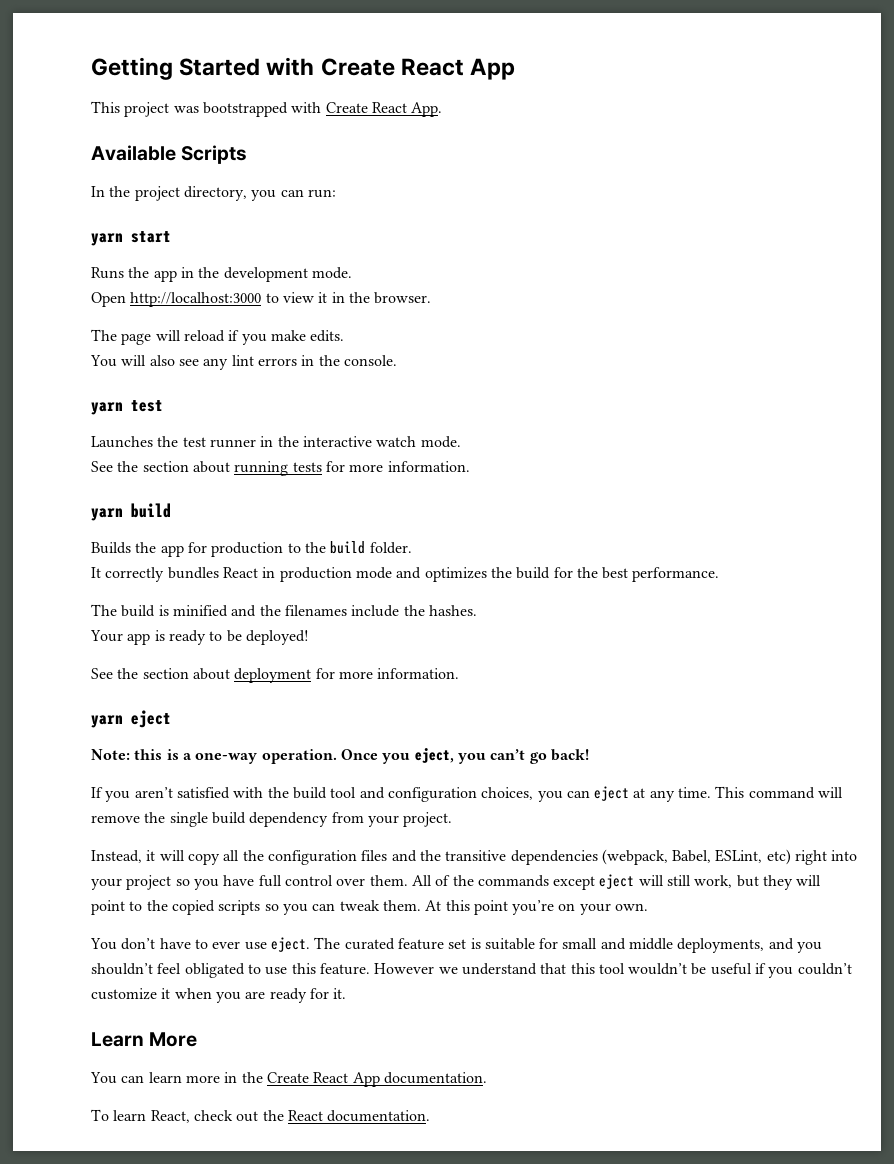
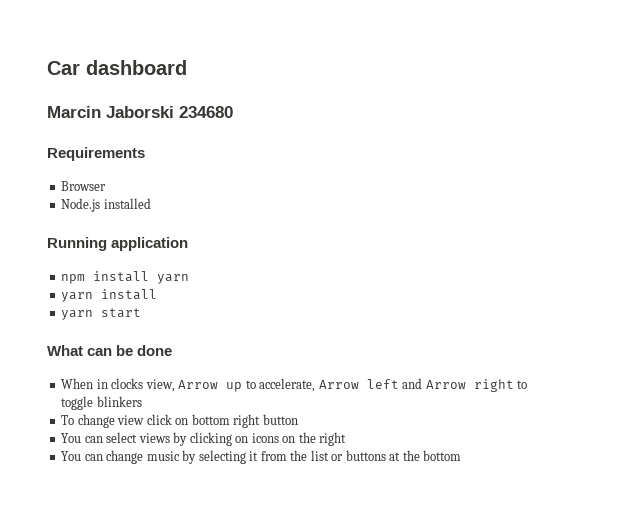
[91,57,516,80] [91,101,443,117] [91,145,248,164] [91,186,336,201] [91,231,171,246] [91,267,352,282] [91,292,432,307] [91,329,345,345] [90,355,397,370] [91,400,163,415] [91,436,461,448] [91,461,470,476] [91,503,171,521] [91,541,412,557] [91,567,720,582] [91,604,477,617] [90,630,309,645] [91,668,460,683] [91,710,171,728] [91,748,589,764] [91,786,844,802] [91,812,453,827] [91,849,858,865] [91,874,822,890] [91,900,649,915] [90,937,823,953] [91,963,852,978] [91,988,347,1003] [91,1032,198,1047] [90,1072,487,1087] [91,1109,431,1123] Getting Started with Create React App // This project was bootstrapped with Create React App. // Available Scripts // In the project directory, you can run: // yarn start // Runs the app in the development mode. // Open http://localhost:3000 to view it in the browser. // The page will reload if you make edits. // You will also see any lint errors in the console. // yarn test // Launches the test runner in the interactive watch mode. // See the section about running tests for more information. // yarn build // Builds the app for production to the build folder. // It correctly bundles React in production mode and optimizes the build for the best performance. // The build is minified and the filenames include the hashes. // Your app is ready to be deployed! // See the section about deployment for more information. // yarn eject // Note: this is a one-way operation. Once you eject, you can’t go back! // If you aren’t satisfied with the build tool and configuration choices, you can eject at any time. This command will remove the single build dependency from your project. // Instead, it will copy all the configuration files and the transitive dependencies (webpack, Babel, ESLint, etc) right into your project so you have full control over them. All of the commands except eject will still work, but they will point to the copied scripts so you can tweak them. At this point you’re on your own. // You don’t have to ever use eject. The curated feature set is suitable for small and middle deployments, and you shouldn’t feel obligated to use this feature. However we understand that this tool wouldn’t be useful if you couldn’t customize it when you are ready for it. // Learn More // You can learn more in the Create React App documentation. // To learn React, check out the React documentation. -> [47,60,187,75] [47,106,233,118] [47,147,145,161] [61,181,107,191] [61,198,151,212] [47,237,189,251] [61,271,190,284] [61,289,158,302] [61,308,142,320] [47,345,173,356] [61,378,528,392] [61,396,142,410] [61,414,298,428] [61,432,347,446] [61,450,462,464] Car dashboard // Marcin Jaborski 234680 // Requirements // Browser // Node.js installed // Running application // npm install yarn // yarn install // yarn start // What can be done // When in clocks view, Arrow up to accelerate, Arrow left and Arrow right to toggle blinkers // To change view click on bottom right button // You can select views by clicking on icons on the right // You can change music by selecting it from the list or buttons at the bottom

